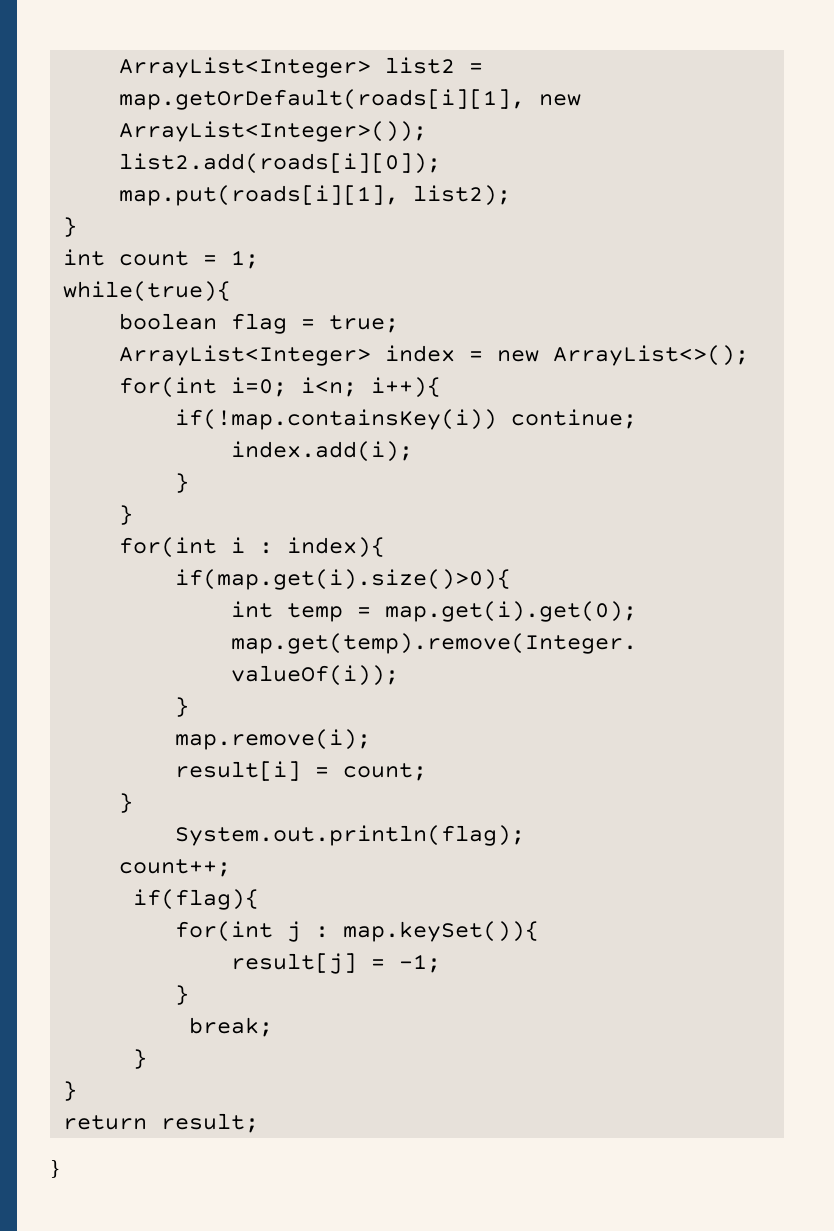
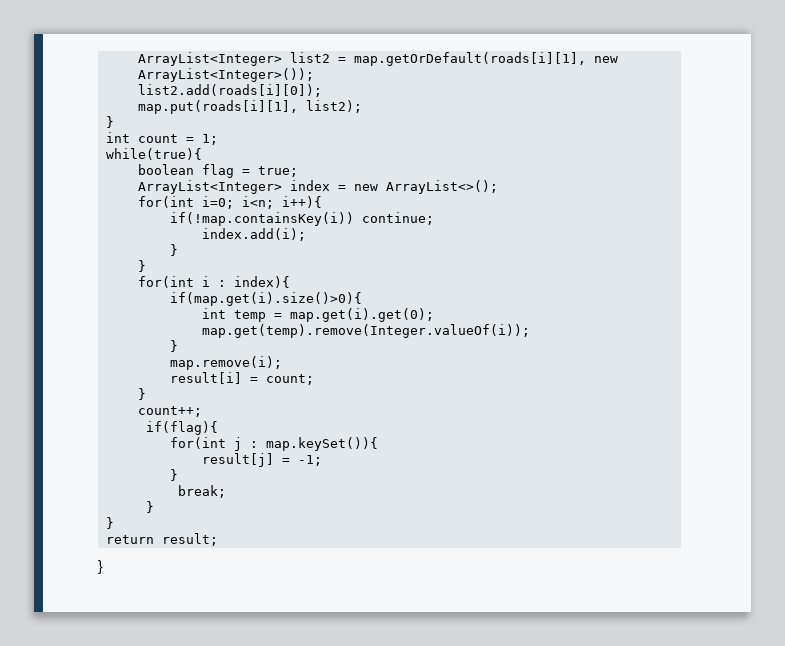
[174,825,525,846] // System.out.println(flag); -> (147, 394) none

